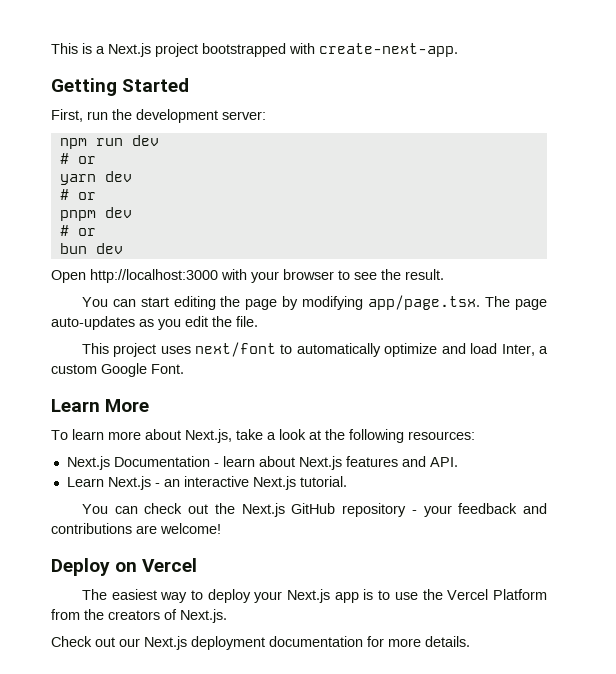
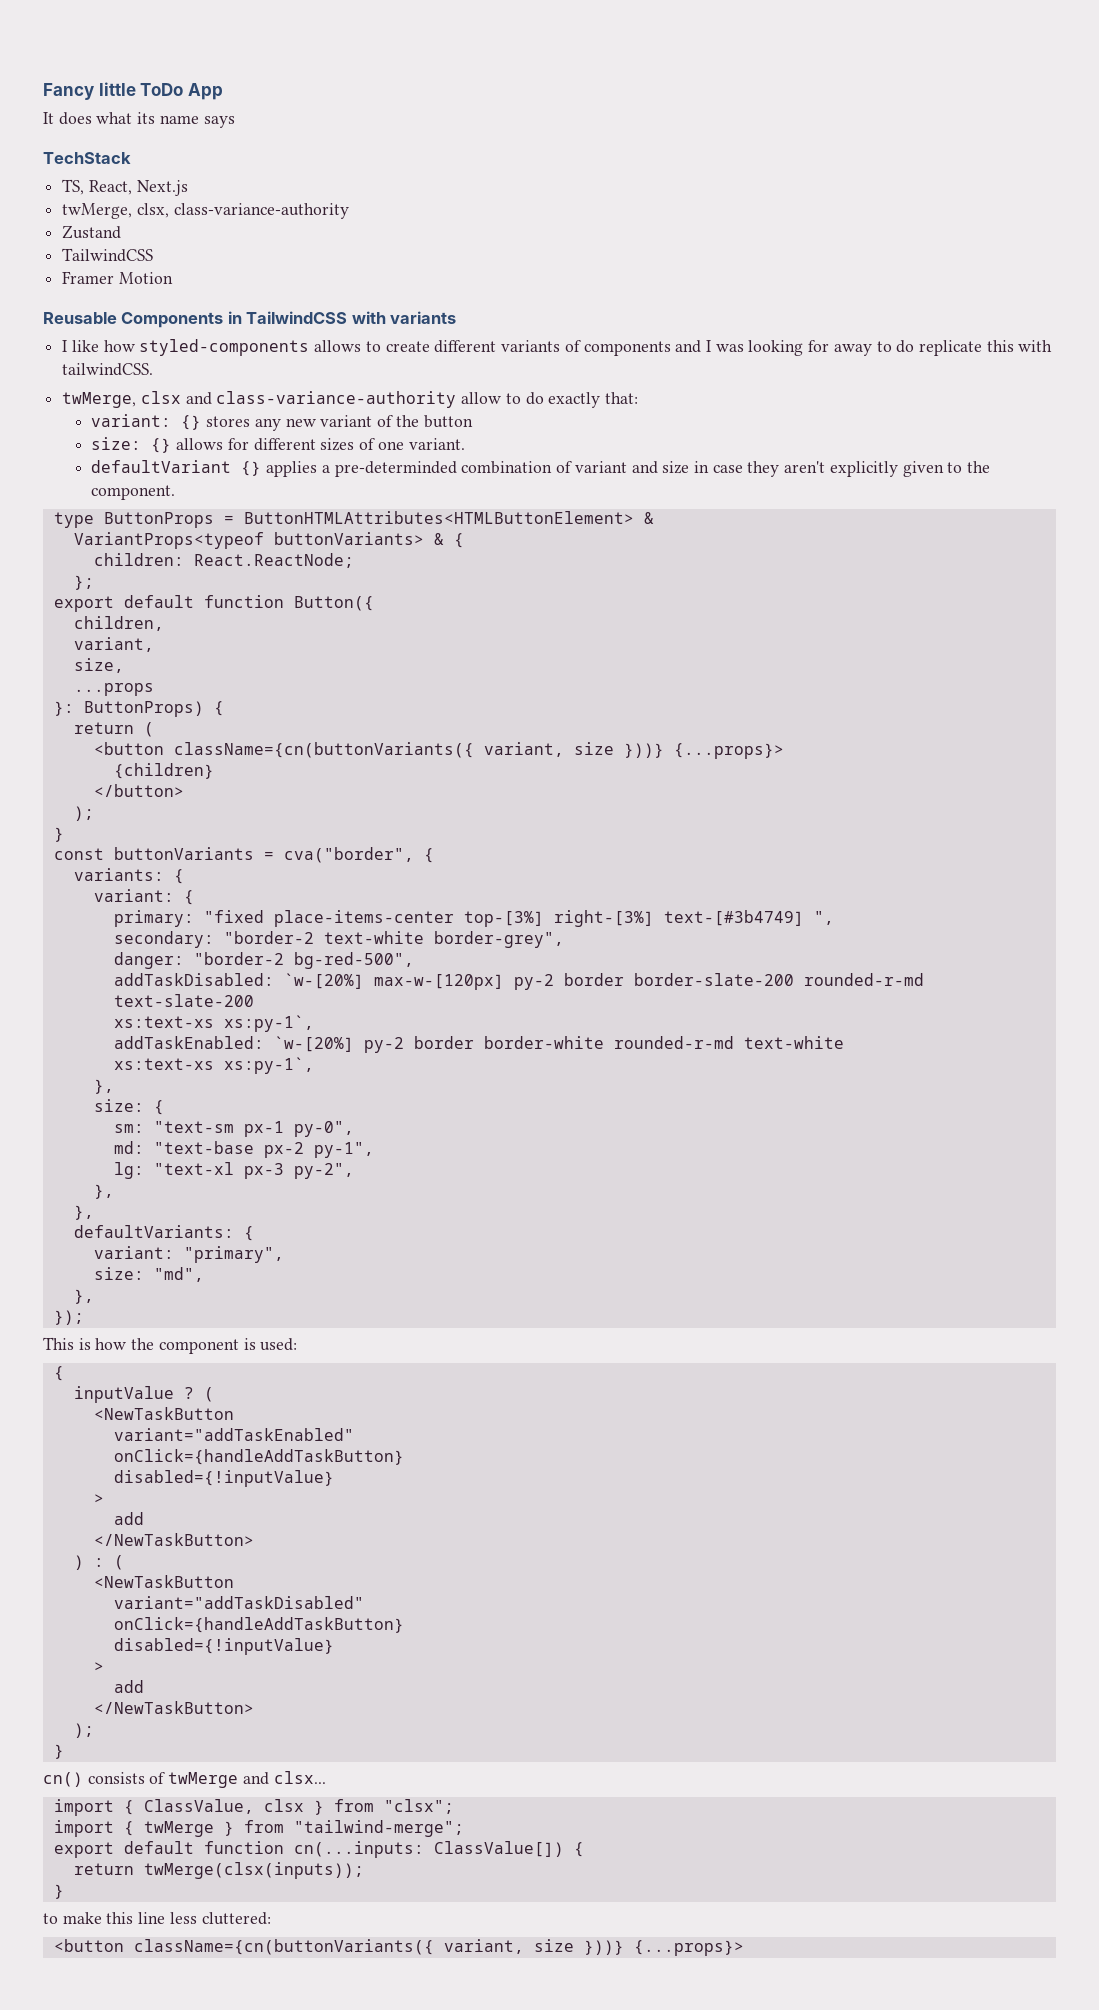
[51,43,458,57] [51,78,190,96] [51,109,266,123] [59,135,159,149] [59,153,96,164] [59,171,132,185] [59,189,96,200] [59,207,132,221] [59,225,96,236] [59,243,123,254] [51,269,444,283] [81,295,547,310] [51,316,258,330] [81,342,548,357] [51,363,184,377] [51,399,150,412] [51,429,475,443] [66,456,458,470] [66,476,347,490] [81,503,547,517] [51,523,221,534] [51,558,198,576] [81,589,547,603] [51,609,227,623] [51,636,470,650] This is a Next.js project bootstrapped with create-next-app. // Getting Started // First, run the development server: // npm run dev // # or // yarn dev // # or // pnpm dev // # or // bun dev // Open http://localhost:3000 with your browser to see the result. // You can start editing the page by modifying app/page.tsx. The page auto-updates as you edit the file. // This project uses next/font to automatically optimize and load Inter, a custom Google Font. // Learn More // To learn more about Next.js, take a look at the following resources: // Next.js Documentation - learn about Next.js features and API. // Learn Next.js - an interactive Next.js tutorial. // You can check out the Next.js GitHub repository - your feedback and contributions are welcome! // Deploy on Vercel // The easiest way to deploy your Next.js app is to use the Vercel Platform from the creators of Next.js. // Check out our Next.js deployment documentation for more details. -> [43,82,223,100] [43,112,235,128] [43,152,131,164] [62,179,188,196] [62,203,349,219] [62,225,122,239] [62,248,154,262] [62,271,173,284] [43,311,457,328] [62,339,1053,356] [62,363,154,376] [62,391,639,408] [91,414,473,431] [91,437,465,453] [91,460,991,477] [91,485,176,500] [53,511,654,528] [73,532,464,549] [93,553,354,568] [73,575,94,590] [53,595,374,612] [73,616,164,631] [73,637,154,652] [73,658,124,673] [73,683,154,696] [53,701,224,717] [73,722,154,737] [93,742,784,759] [113,763,214,779] [93,784,184,797] [73,806,94,821] [53,827,64,842] [53,847,434,863] [73,868,184,884] [93,889,194,905] [113,910,834,927] [113,931,564,948] [113,952,414,969] [113,973,924,990] [113,994,254,1007] [113,1015,314,1032] [113,1036,844,1053] [113,1057,314,1074] [93,1079,114,1094] [93,1099,164,1115] [113,1121,354,1137] [113,1141,374,1158] [113,1162,354,1179] [93,1184,114,1199] [73,1205,94,1220] [73,1225,254,1241] [93,1246,284,1263] [93,1267,204,1282] [73,1289,94,1304] [53,1310,84,1325] [43,1337,298,1354] [53,1366,64,1381] [73,1386,214,1403] [93,1407,234,1420] [113,1428,354,1441] [113,1449,404,1465] [113,1470,334,1487] [93,1494,104,1504] [113,1512,144,1525] [93,1533,254,1546] [73,1555,124,1570] [93,1575,234,1588] [113,1596,364,1609] [113,1617,404,1633] [113,1638,334,1655] [93,1662,104,1672] [113,1680,144,1693] [93,1701,254,1714] [73,1723,94,1738] [53,1744,64,1759] [43,1771,326,1788] [53,1799,454,1816] [53,1820,464,1837] [53,1841,584,1858] [73,1862,364,1879] [53,1884,64,1899] [43,1912,271,1925] [53,1939,744,1956] Fancy little ToDo App // It does what its name says // TechStack // TS, React, Next.js // twMerge, clsx, class-variance-authority // Zustand // TailwindCSS // Framer Motion // Reusable Components in TailwindCSS with variants // I like how styled-components allows to create different variants of components and I was looking for away to do replicate this with tailwindCSS. // twMerge, clsx and class-variance-authority allow to do exactly that: // variant: {} stores any new variant of the button // size: {} allows for different sizes of one variant. // defaultVariant {} applies a pre-determinded combination of variant and size in case they aren't explicitly given to the component. // type ButtonProps = ButtonHTMLAttributes<HTMLButtonElement> & // VariantProps<typeof buttonVariants> & { // children: React.ReactNode; // }; // export default function Button({ // children, // variant, // size, // ...props // }: ButtonProps) { // return ( // <button className={cn(buttonVariants({ variant, size }))} {...props}> // {children} // </button> // ); // } // const buttonVariants = cva("border", { // variants: { // variant: { // primary: "fixed place-items-center top-[3%] right-[3%] text-[#3b4749] ", // secondary: "border-2 text-white border-grey", // danger: "border-2 bg-red-500", // addTaskDisabled: `w-[20%] max-w-[120px] py-2 border border-slate-200 rounded-r-md text-slate-200 // xs:text-xs xs:py-1`, // addTaskEnabled: `w-[20%] py-2 border border-white rounded-r-md text-white // xs:text-xs xs:py-1`, // }, // size: { // sm: "text-sm px-1 py-0", // md: "text-base px-2 py-1", // lg: "text-xl px-3 py-2", // }, // }, // defaultVariants: { // variant: "primary", // size: "md", // }, // }); // This is how the component is used: // { // inputValue ? ( // <NewTaskButton // variant="addTaskEnabled" // onClick={handleAddTaskButton} // disabled={!inputValue} // > // add // </NewTaskButton> // ) : ( // <NewTaskButton // variant="addTaskDisabled" // onClick={handleAddTaskButton} // disabled={!inputValue} // > // add // </NewTaskButton> // ); // } // cn() consists of twMerge and clsx... // import { ClassValue, clsx } from "clsx"; // import { twMerge } from "tailwind-merge"; // export default function cn(...inputs: ClassValue[]) { // return twMerge(clsx(inputs)); // } // to make this line less cluttered: // <button className={cn(buttonVariants({ variant, size }))} {...props}>

